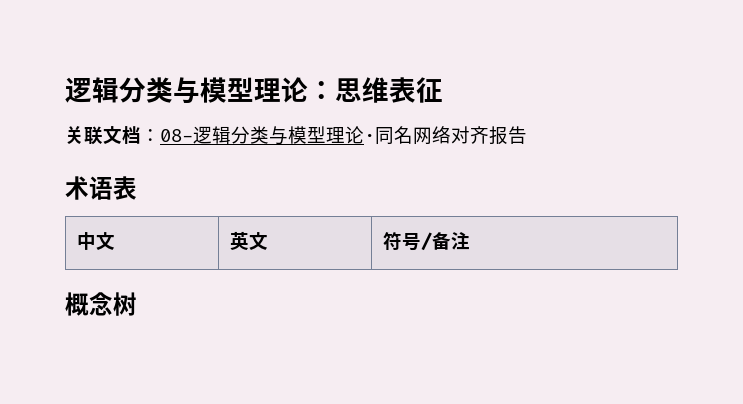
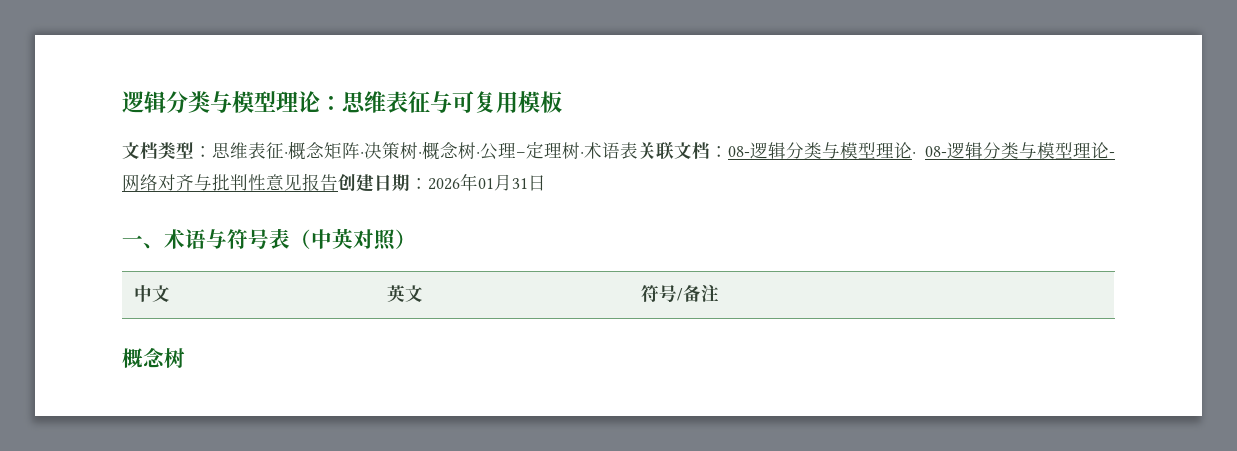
(443, 90) // -> [430,91,562,113] [122,141,638,160] 与可复用模板 // 文档类型：思维表征·概念矩阵·决策树·概念树·公理–定理树·术语表
[375,126,527,145] [65,176,137,200] 同名网络对齐报告 // 术语表 -> [925,142,1115,159] [122,173,546,192] [122,228,416,251] 08-逻辑分类与模型理论-网络对齐与批判性意见报告创建日期：2026年01月31日 // 一、术语与符号表（中英对照）

